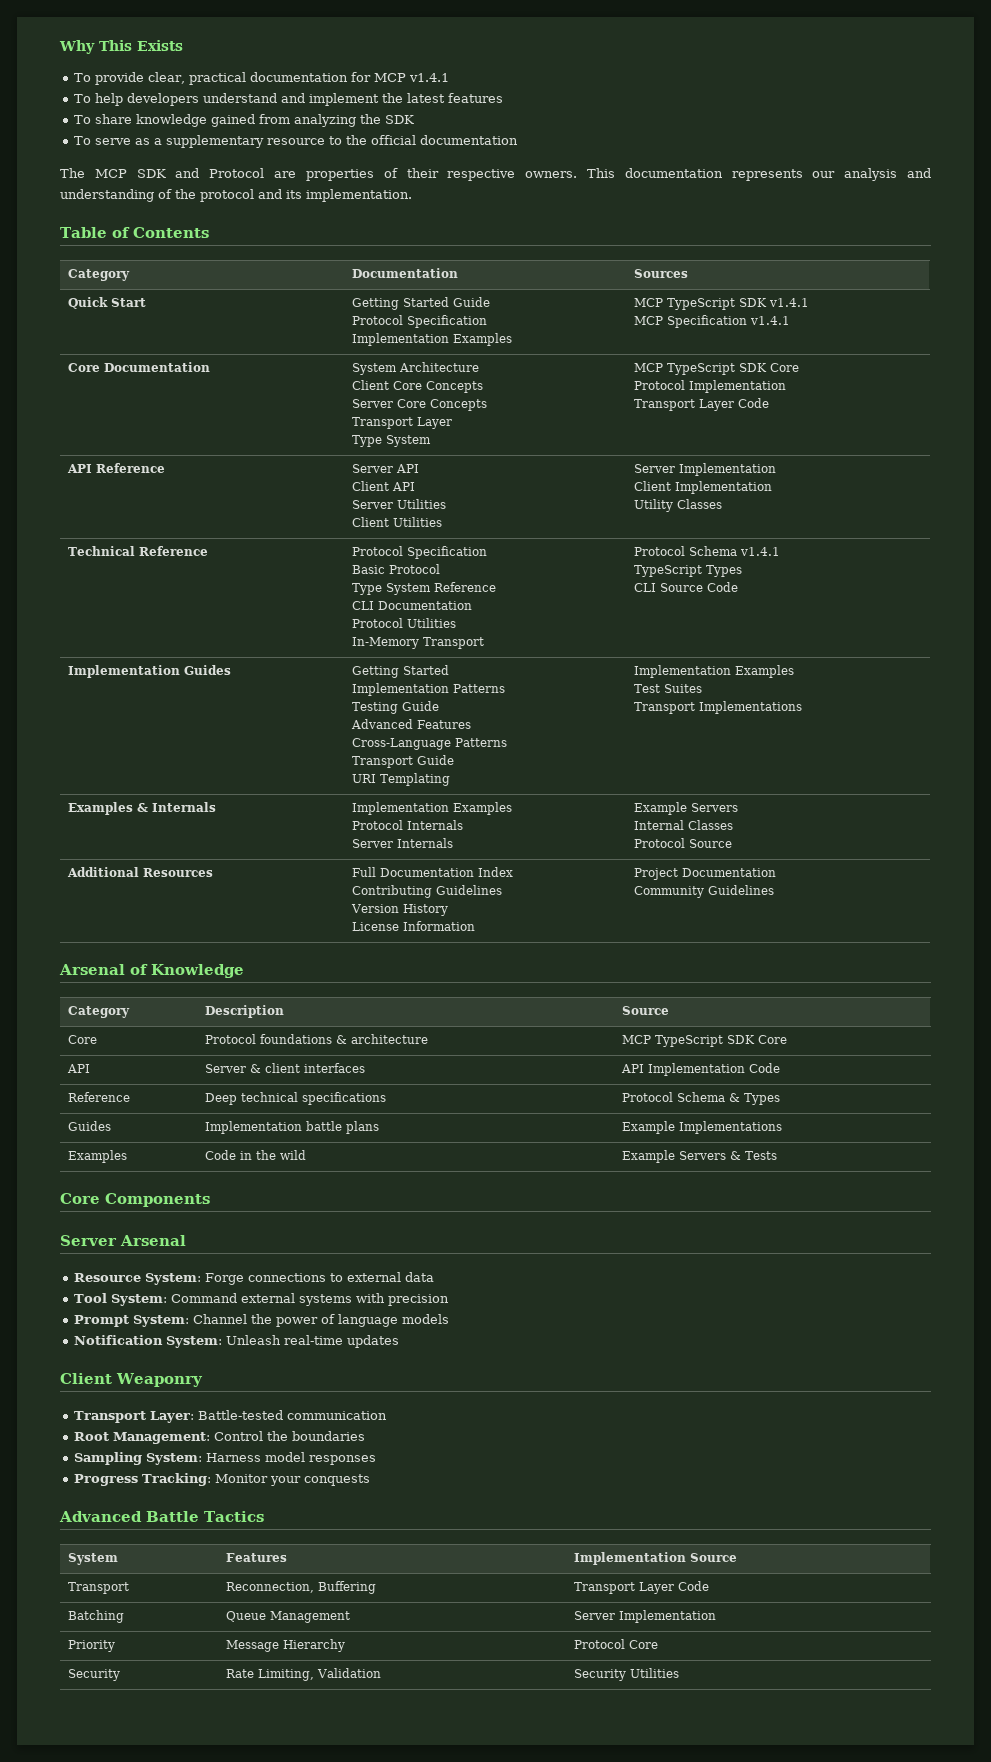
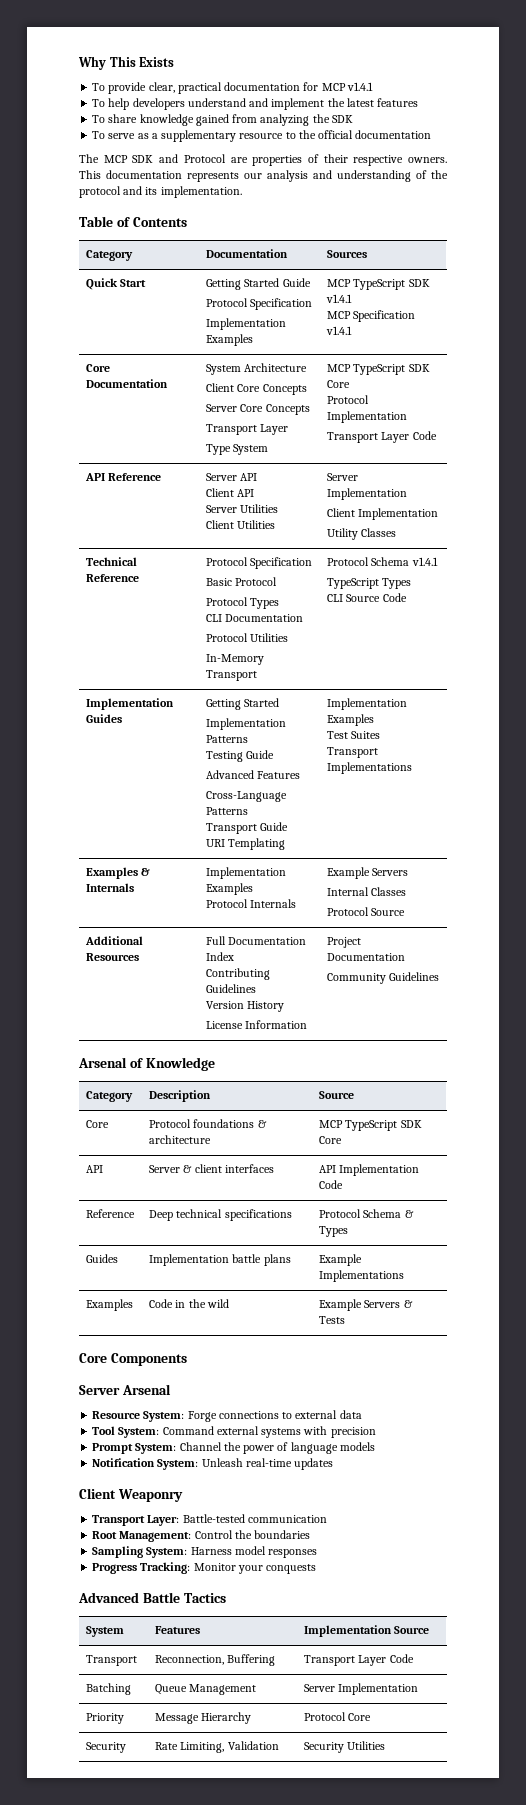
[352,582,497,595] Type System Reference -> [206,597,280,609] Protocol Types
[352,838,454,848] // Server Internals -> (297, 903) none

